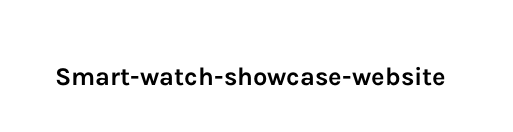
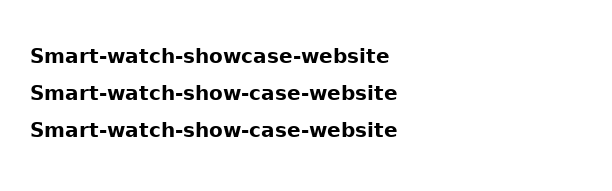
(446, 76) none -> [30,85,398,100] [30,122,398,137] // Smart-watch-show-case-website // Smart-watch-show-case-website

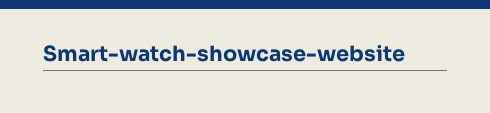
[30,85,398,100] [30,122,398,137] // Smart-watch-show-case-website // Smart-watch-show-case-website -> (405, 53) none

